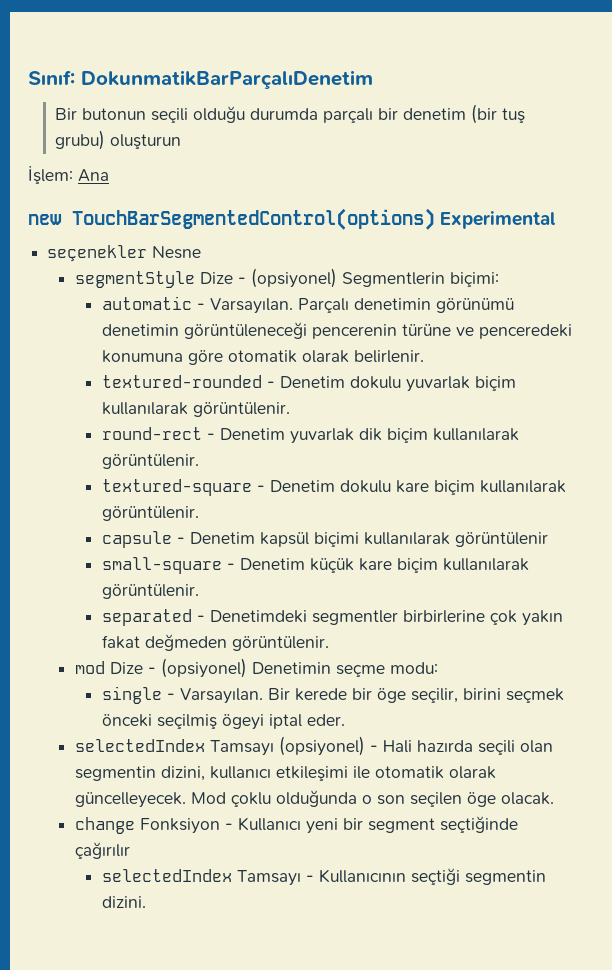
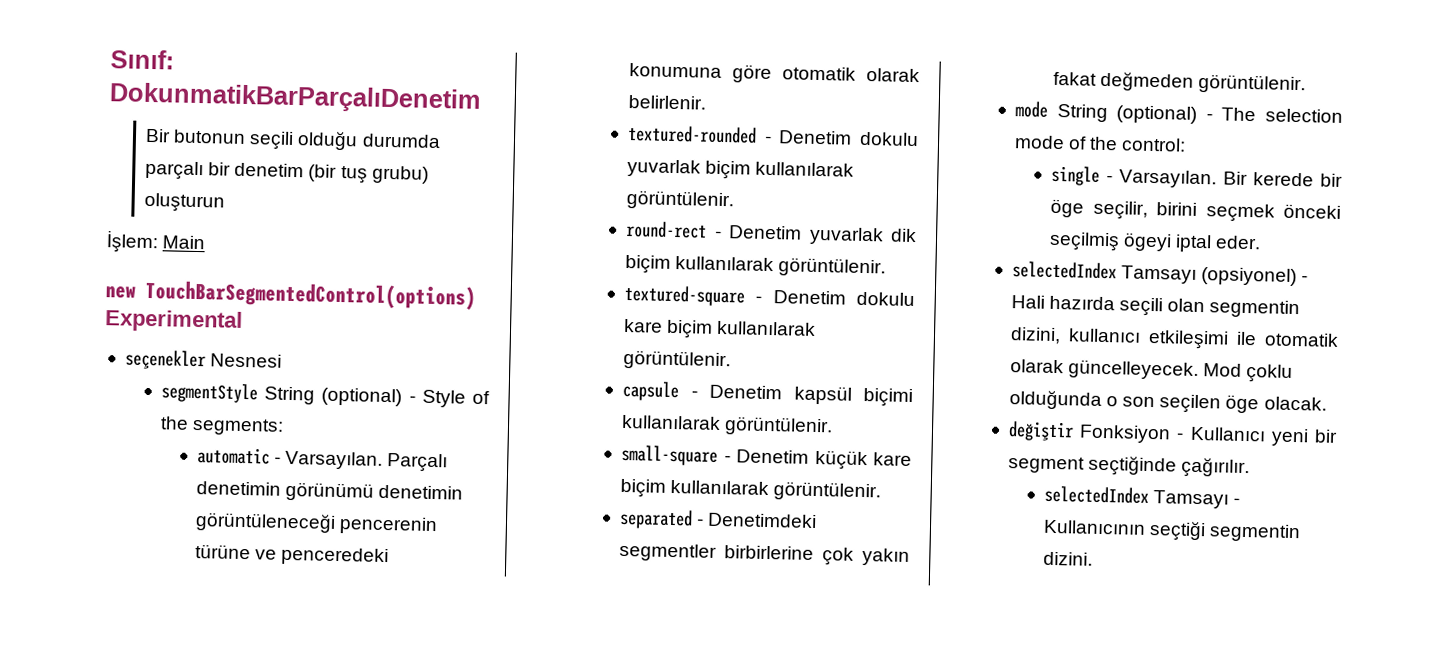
[78,169,109,182] Ana -> [162,235,206,250] Main
[152,246,202,259] Nesne -> [210,353,283,368] Nesnesi
[199,268,499,288] Dize - (opsiyonel) Segmentlerin biçimi: -> [264,386,491,408] [159,416,285,436] String (optional) - Style of the segments:
[454,532,548,547] görüntülenir -> [724,416,834,437] görüntülenir.
[74,658,438,678] mod Dize - (opsiyonel) Denetimin seçme modu: -> [1014,101,1343,124] [1013,135,1187,152] mode String (optional) - The selection mode of the control:
[74,817,135,834] change -> [1007,421,1074,442] değiştir
[74,842,130,859] çağırılır -> [1181,457,1251,479] çağırılır.

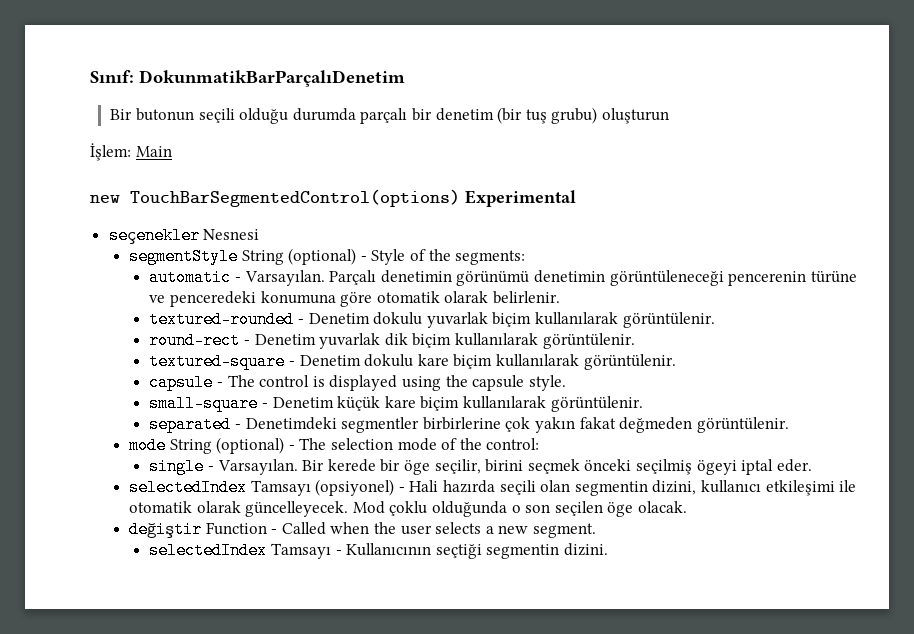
[709,384,913,408] [622,414,834,437] Denetim kapsül biçimi kullanılarak görüntülenir. -> [227,375,566,391] The control is displayed using the capsule style.
[1079,424,1338,447] [1007,455,1251,479] Fonksiyon - Kullanıcı yeni bir segment seçtiğinde çağırılır. -> [205,522,596,538] Function - Called when the user selects a new segment.

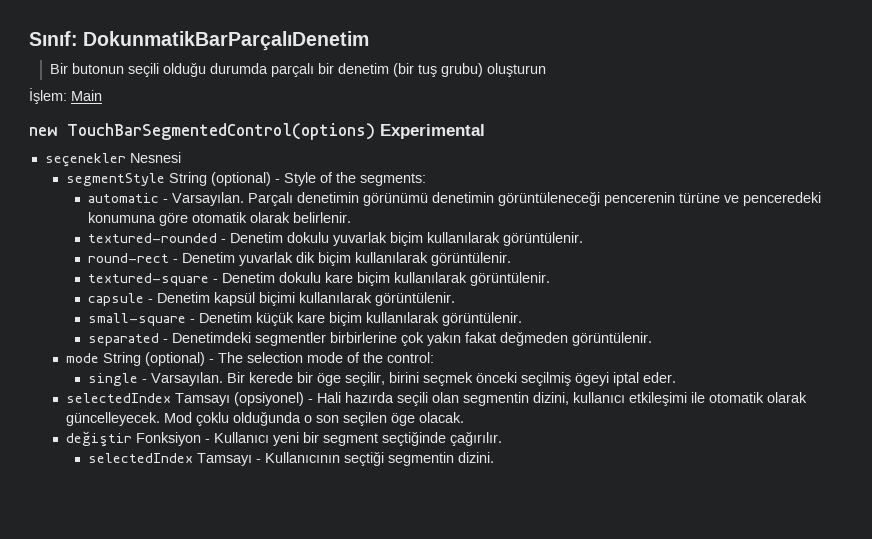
[227,375,566,391] The control is displayed using the capsule style. -> [156,292,455,306] Denetim kapsül biçimi kullanılarak görüntülenir.
[205,522,596,538] Function - Called when the user selects a new segment. -> [136,431,503,446] Fonksiyon - Kullanıcı yeni bir segment seçtiğinde çağırılır.

